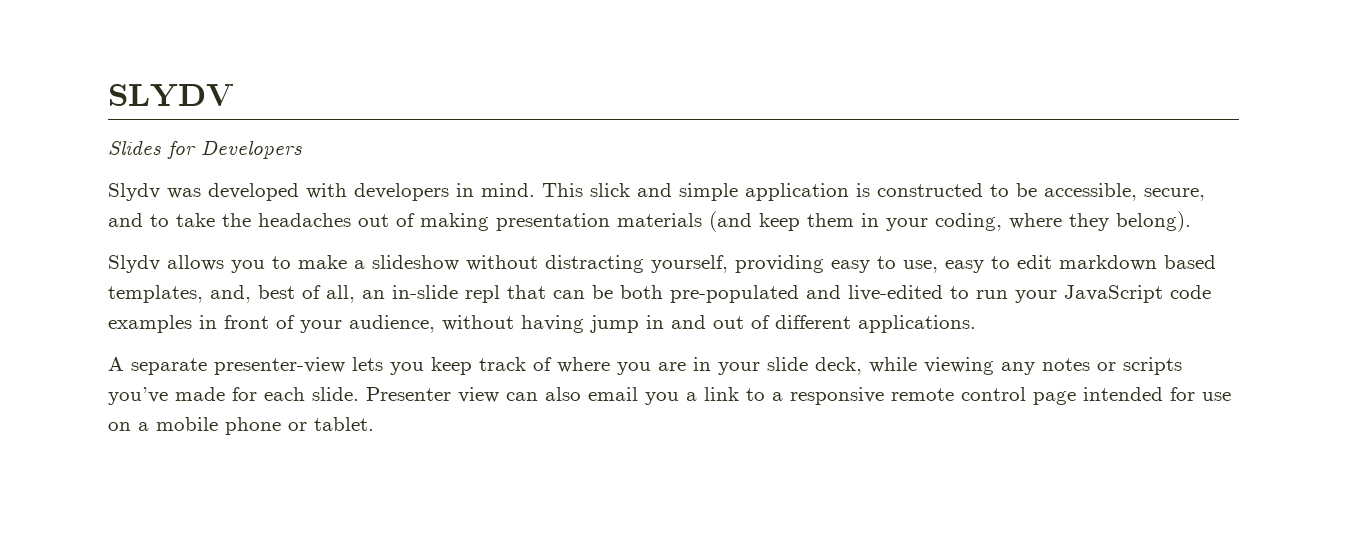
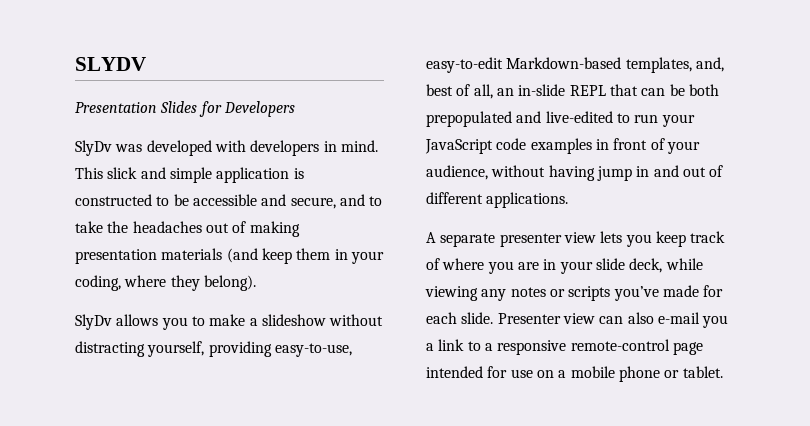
(234, 95) none -> [75,102,157,113] Presentation
[108,183,160,201] Slydv -> [75,140,112,156] SlyDv
[1044,183,1137,201] accessible, -> [192,194,287,206] accessible and
[108,255,160,273] Slydv -> [75,314,112,330] SlyDv
[831,255,1216,273] easy to use, easy to edit markdown based -> [274,343,352,357] [426,57,622,73] easy-to-use, easy-to-edit Markdown-based
[465,285,500,303] repl -> [569,85,606,96] REPL
[670,285,799,303] pre-populated -> [426,111,512,127] prepopulated
[214,357,345,375] presenter-view -> [499,232,596,247] presenter view
[588,387,638,401] email -> [657,312,700,324] e-mail
[891,387,1026,401] remote control -> [570,339,670,351] remote-control

